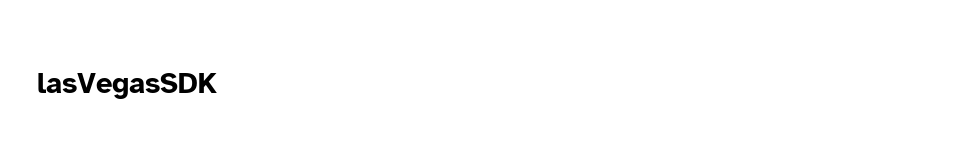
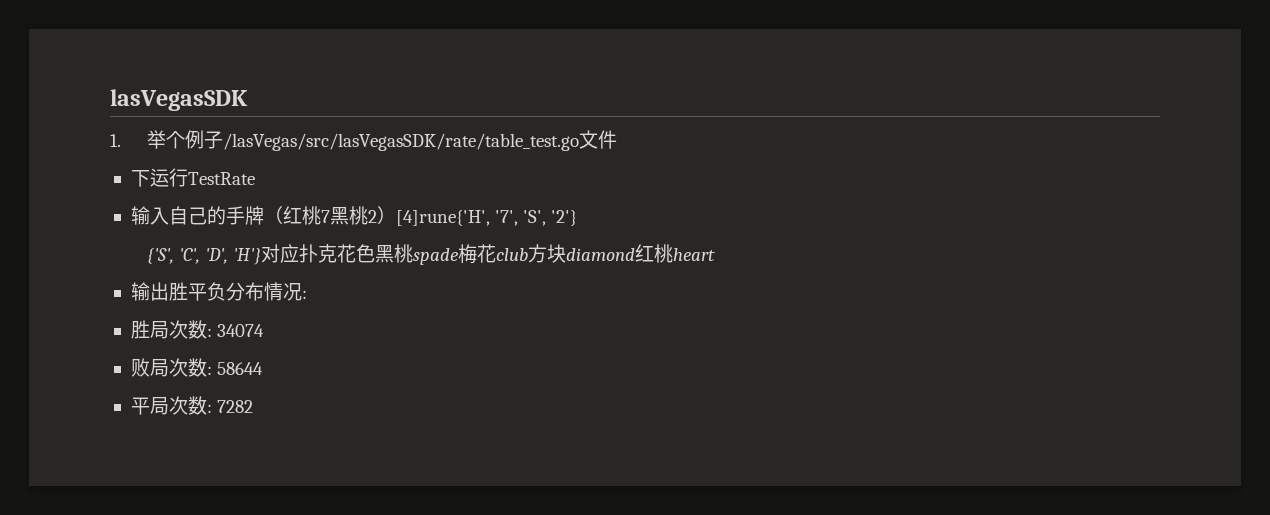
(217, 86) none -> [110,130,617,151] [130,168,255,187] [130,206,578,226] [146,244,715,265] [130,282,307,301] [130,320,265,339] [130,358,264,377] [130,396,254,415] // 1.举个例子/lasVegas/src/lasVegasSDK/rate/table_test.go文件 // 下运行TestRate // 输入自己的手牌（红桃7黑桃2）[4]rune{'H', '7', 'S', '2'} // {'S', 'C', 'D', 'H'}对应扑克花色黑桃spade梅花club方块diamond红桃heart // 输出胜平负分布情况: // 胜局次数: 34074 // 败局次数: 58644 // 平局次数: 7282

